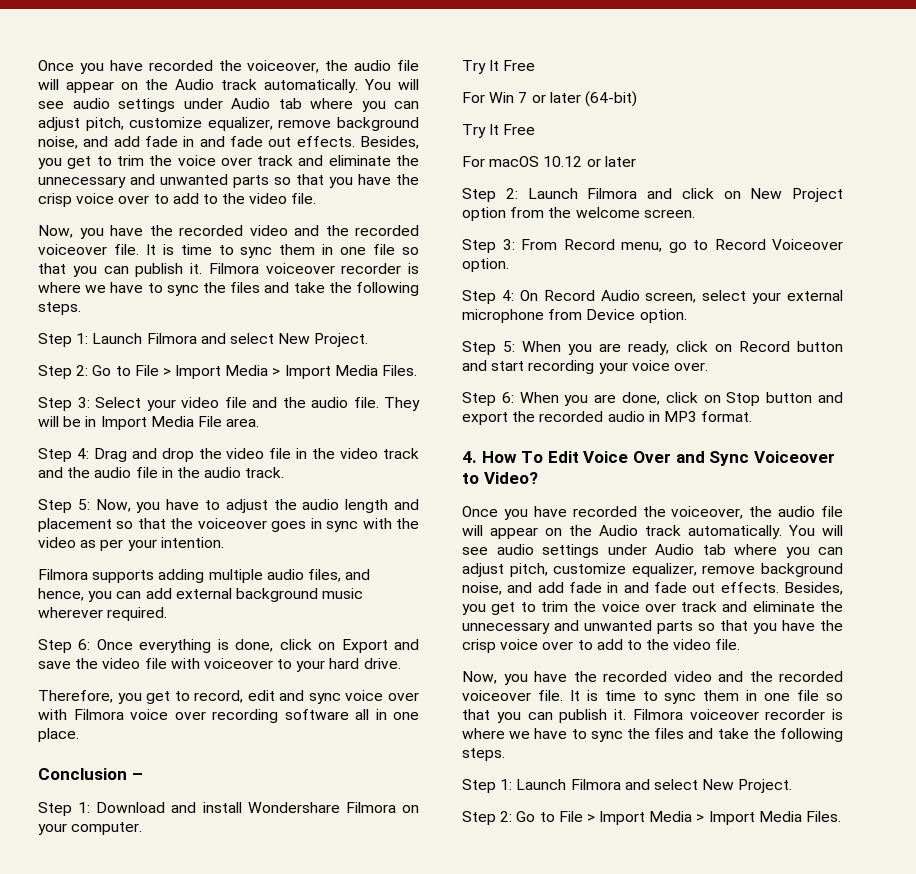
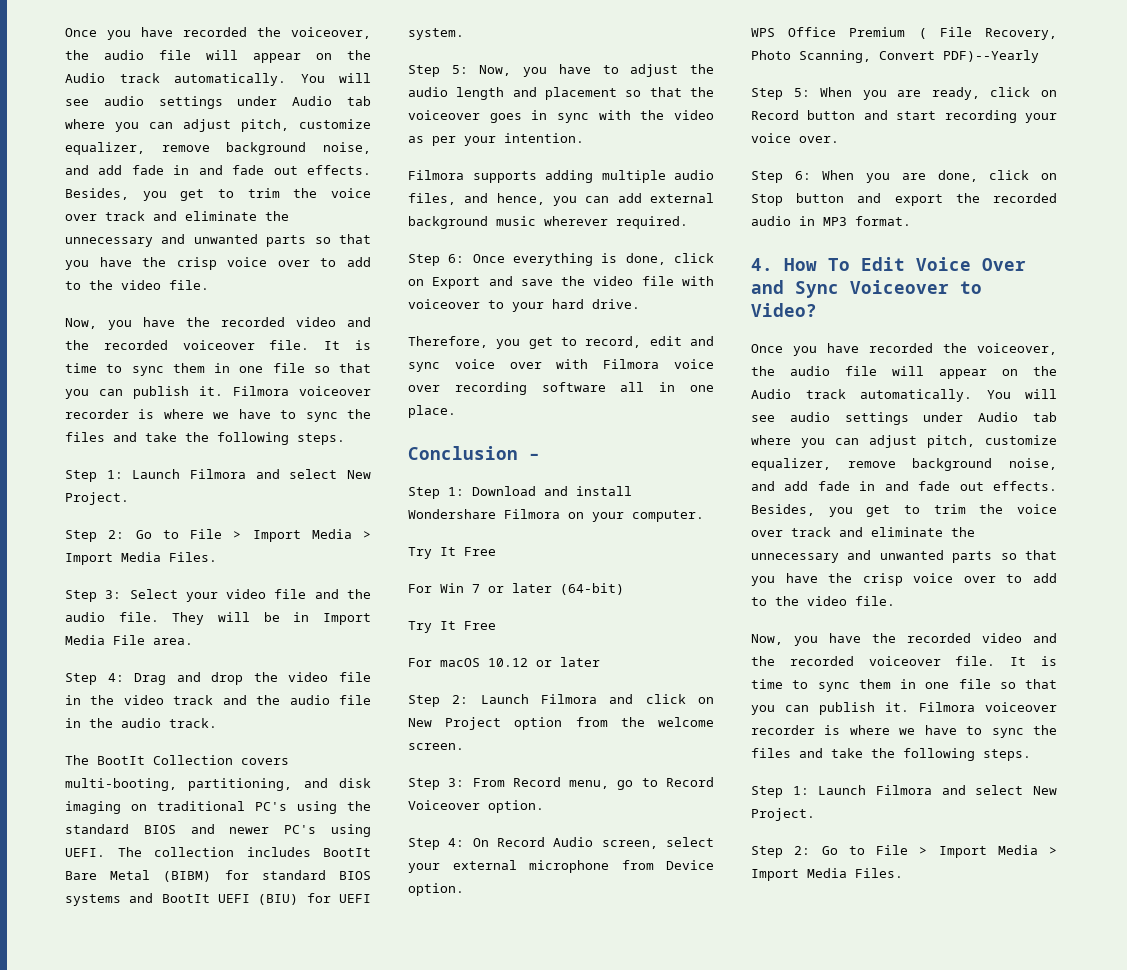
(285, 472) none -> [65,755,289,765] [65,778,371,791] [65,801,371,814] [65,824,371,837] [65,847,371,857] [65,870,371,882] [65,893,371,906] [408,28,464,40] // The BootIt Collection covers multi-booting, partitioning, and disk imaging on traditional PC's using the standard BIOS and newer PC's using UEFI. The collection includes BootIt Bare Metal (BIBM) for standard BIOS systems and BootIt UEFI (BIU) for UEFI system.
(687, 316) none -> [751,27,1057,40] [751,50,1039,63] // WPS Office Premium ( File Recovery, Photo Scanning, Convert PDF)--Yearly

